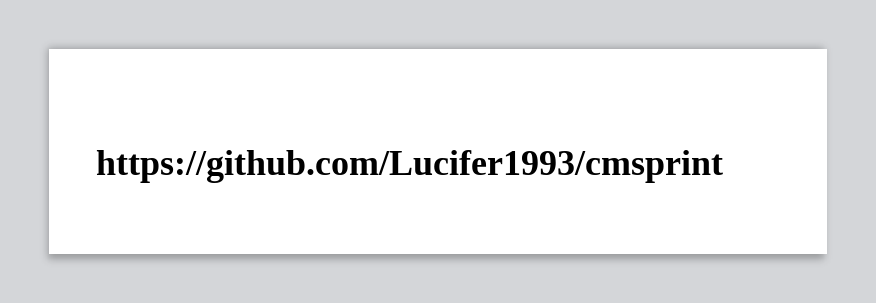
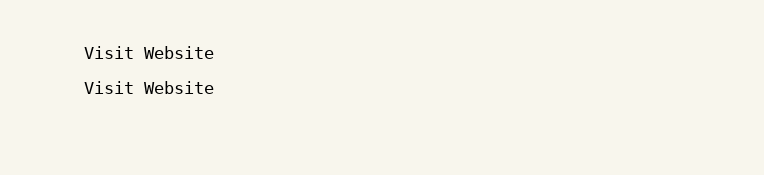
[96,150,723,183] https://github.com/Lucifer1993/cmsprint -> [84,46,214,59] [84,81,214,94] Visit Website // Visit Website

